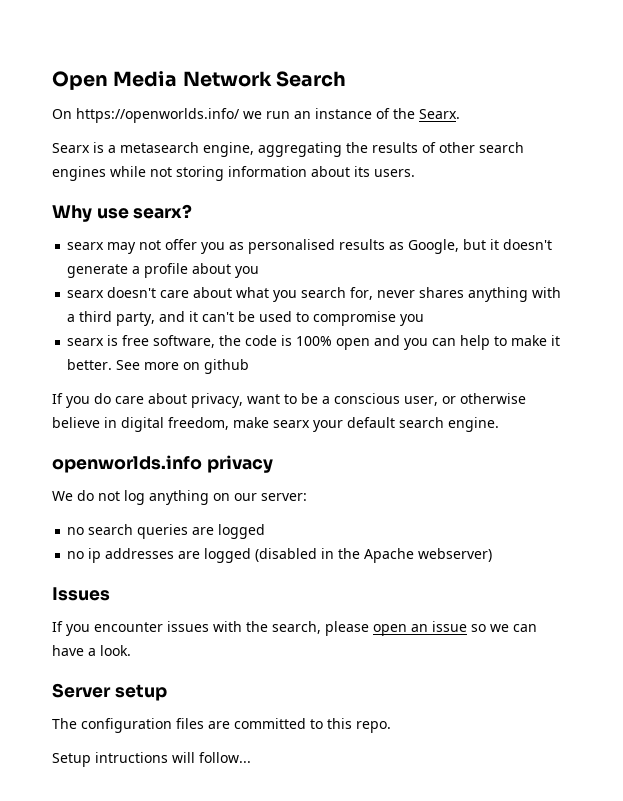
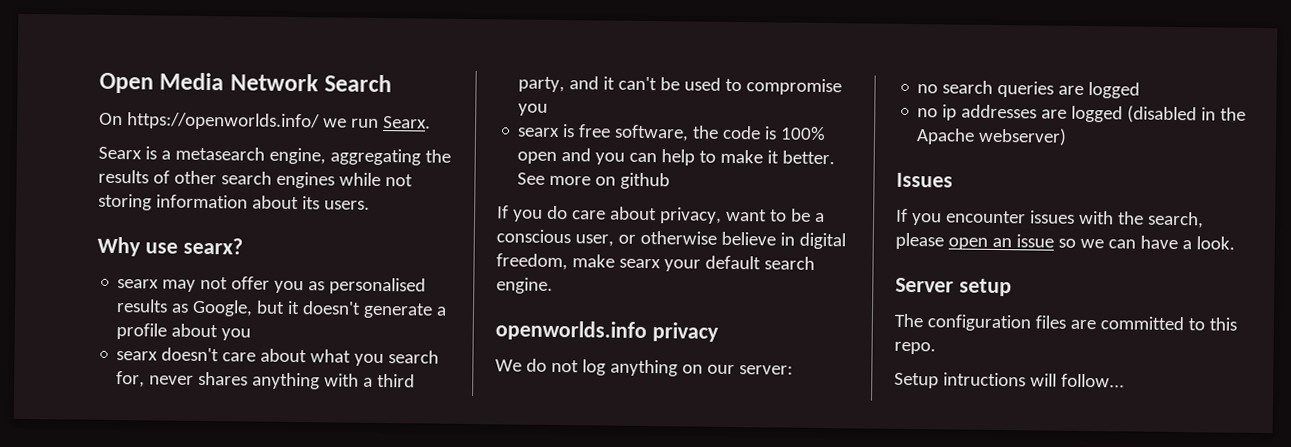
[294,108,415,119] an instance of the -> (379, 123) none

